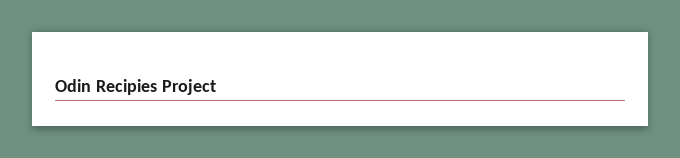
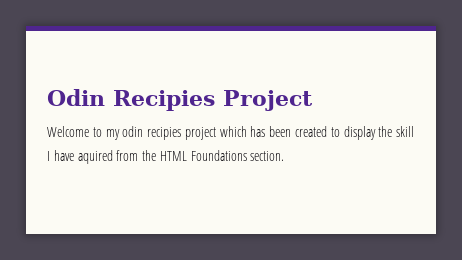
(216, 87) none -> [47,126,415,140] [47,150,285,164] // Welcome to my odin recipies project which has been created to display the skill I have aquired from the HTML Foundations section.

